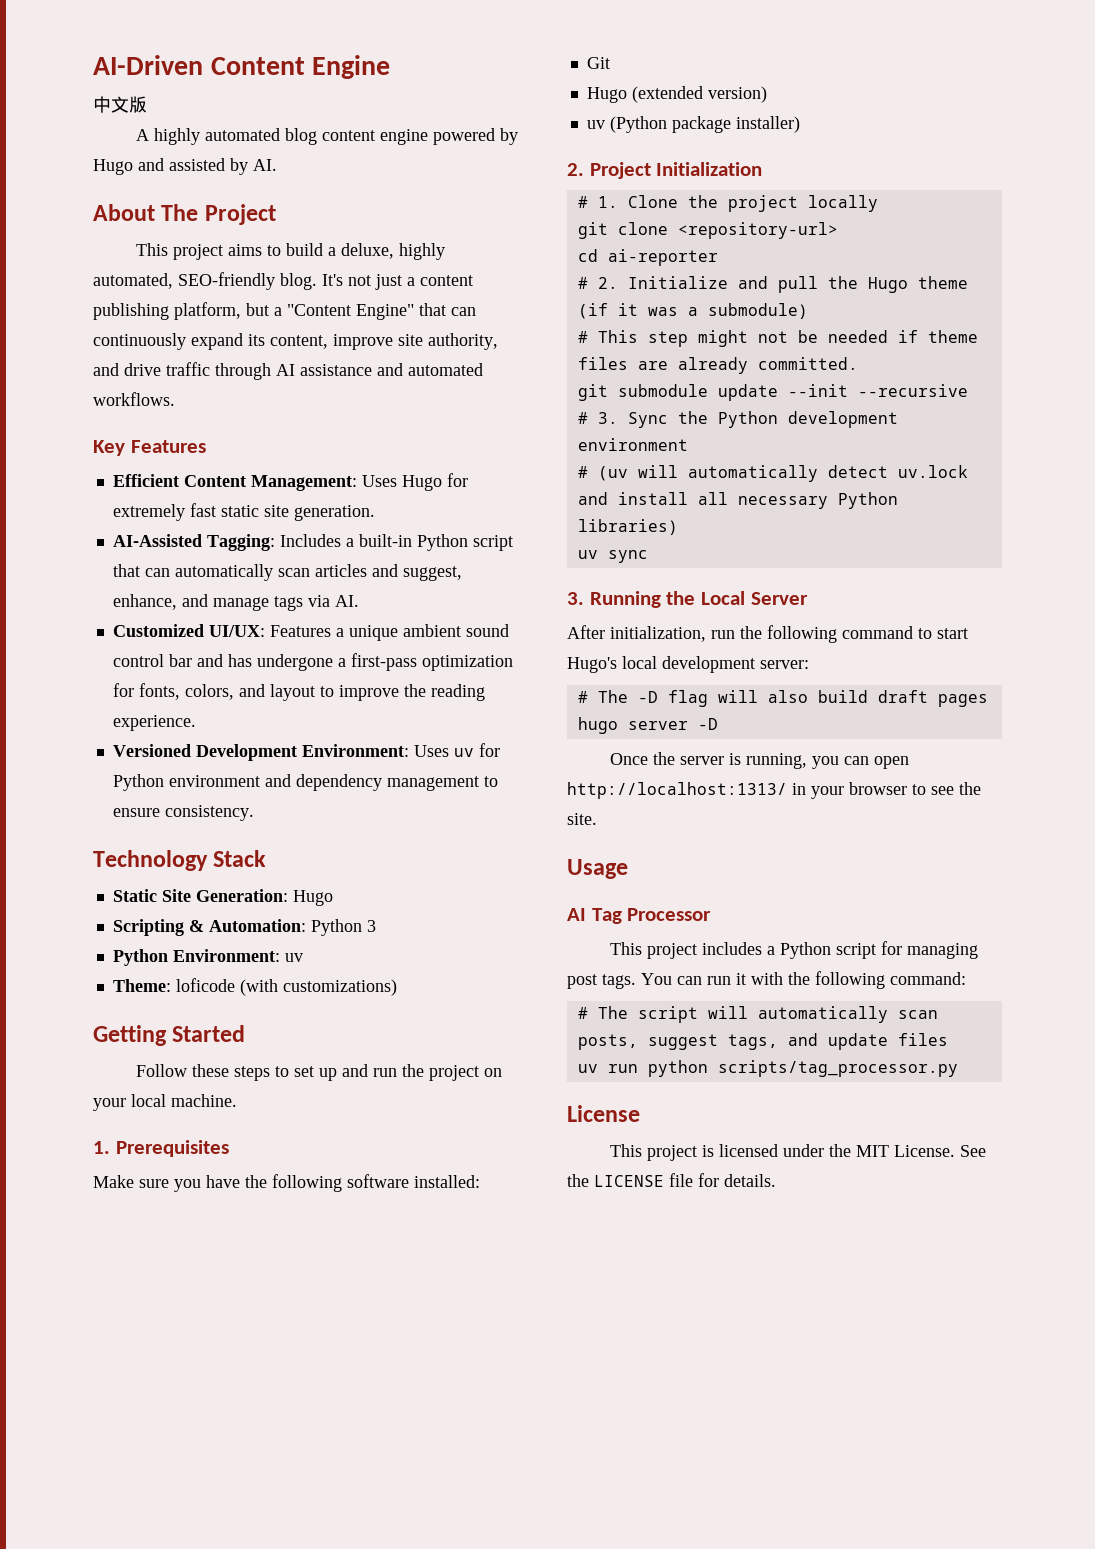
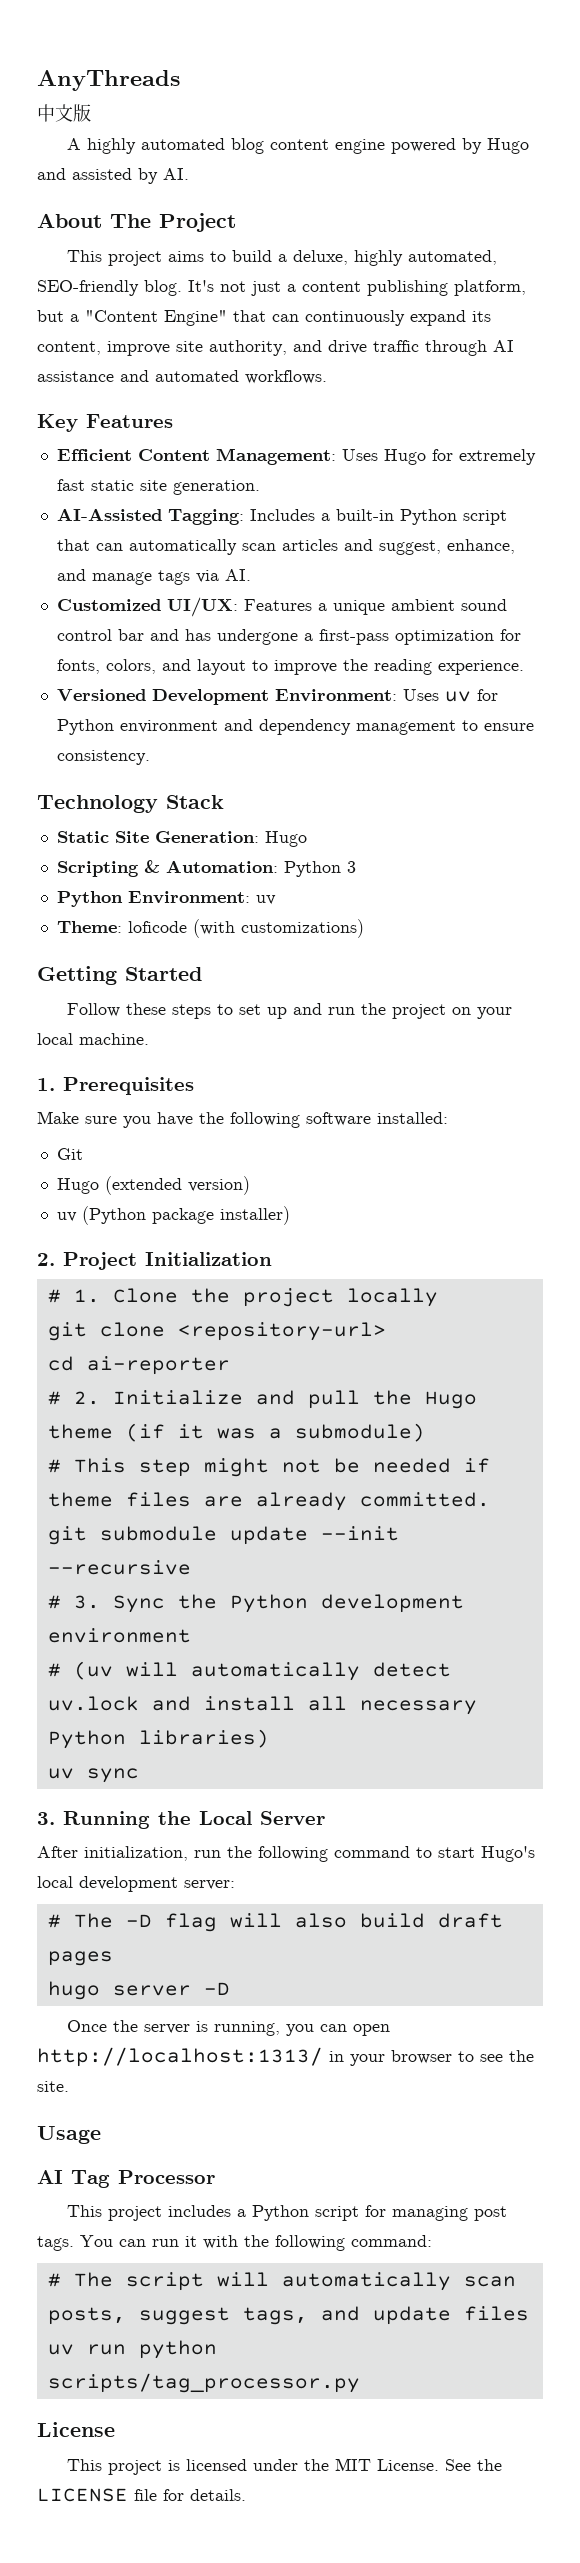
[93,55,391,79] AI-Driven Content Engine -> [37,70,180,91] AnyThreads

